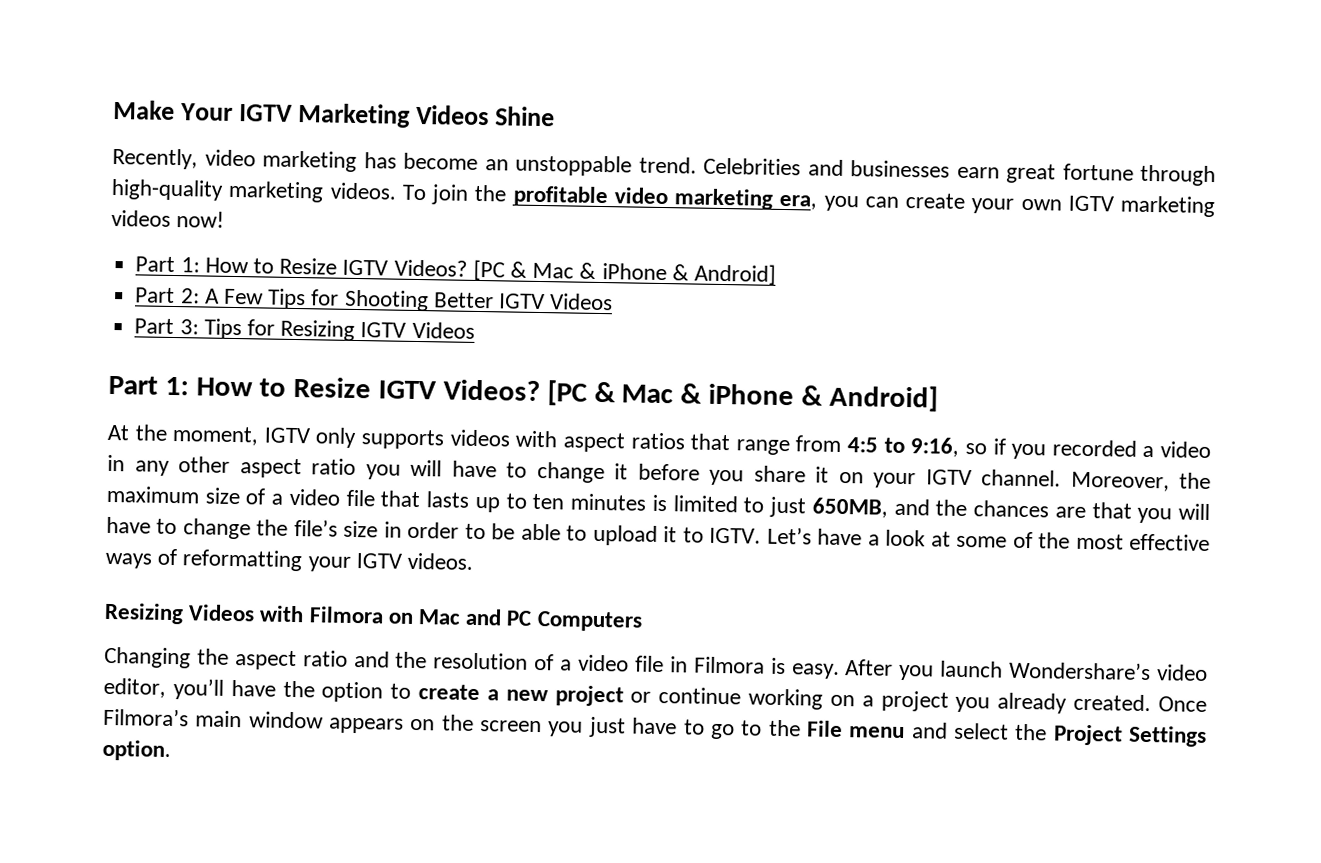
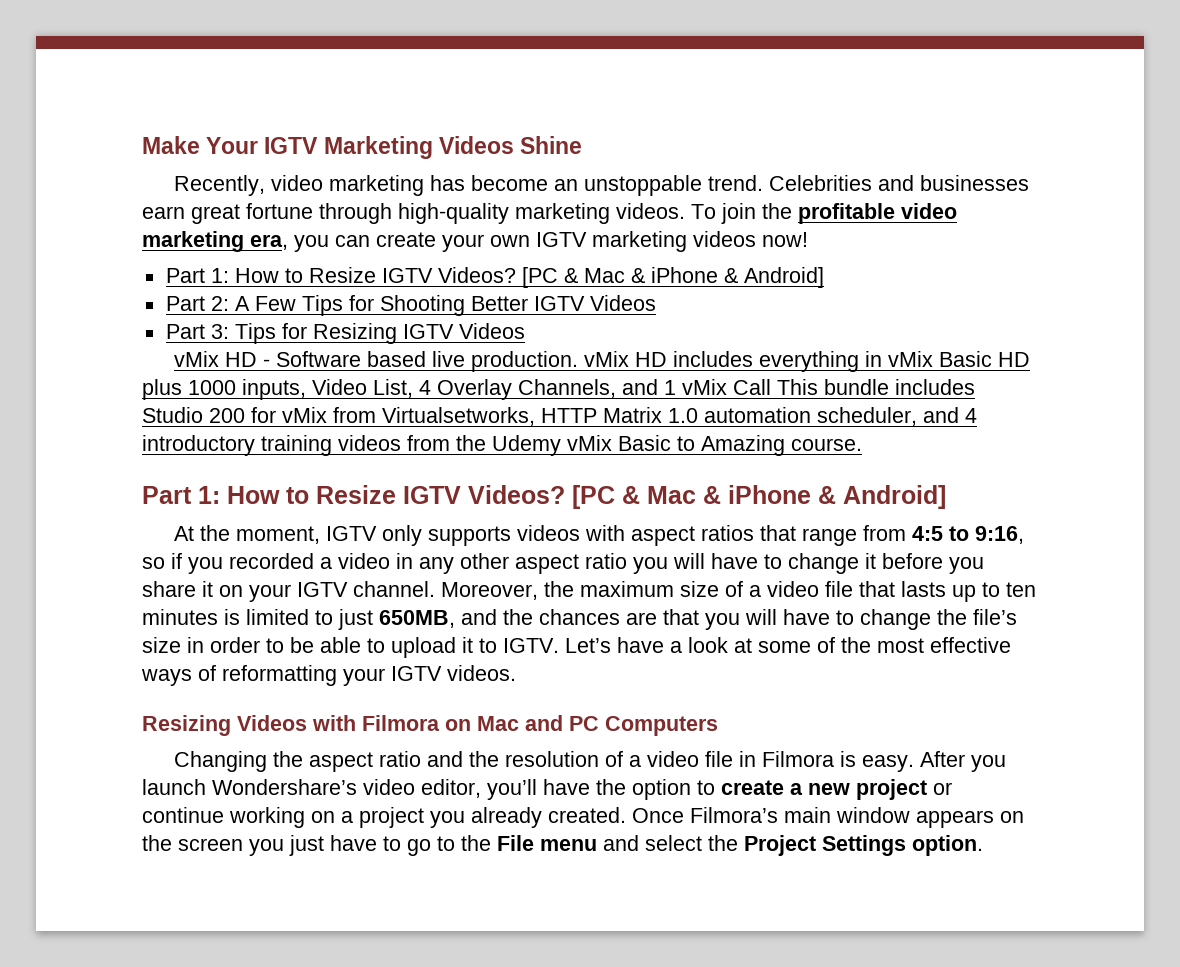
(475, 330) none -> [173,351,1030,372] [142,379,975,400] [142,407,977,426] [142,435,862,456] // vMix HD - Software based live production. vMix HD includes everything in vMix Basic HD plus 1000 inputs, Video List, 4 Overlay Channels, and 1 vMix Call This bundle includes Studio 200 for vMix from Virtualsetworks, HTTP Matrix 1.0 automation scheduler, and 4 introductory training videos from the Udemy vMix Basic to Amazing course.

